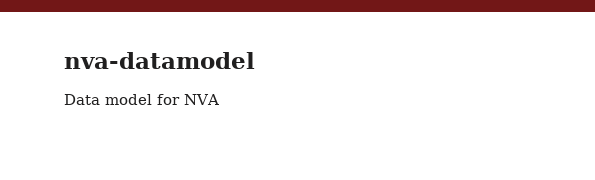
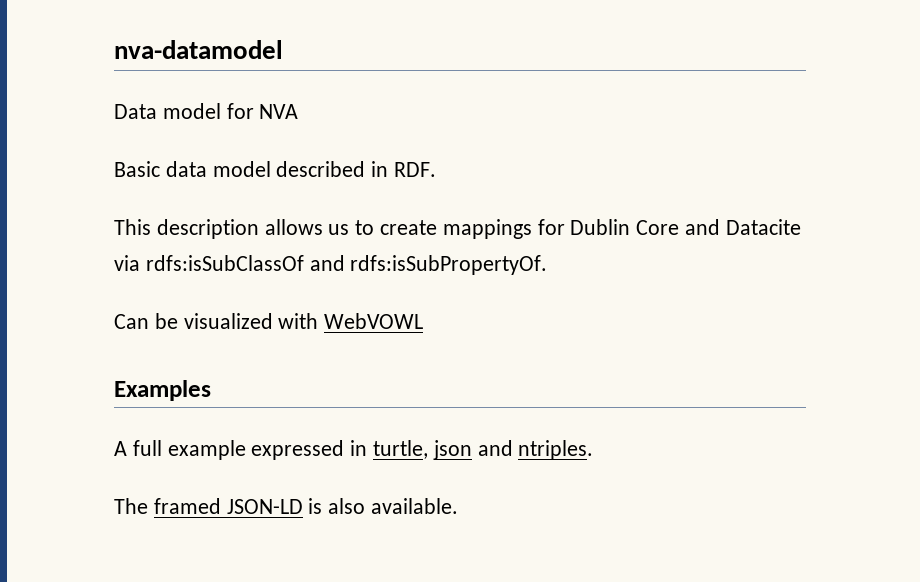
(219, 99) none -> [114,161,437,177] [114,219,801,239] [114,255,548,275] [114,313,424,329] [114,380,211,401] [114,440,594,460] [114,498,459,514] // Basic data model described in RDF. // This description allows us to create mappings for Dublin Core and Datacite via rdfs:isSubClassOf and rdfs:isSubPropertyOf. // Can be visualized with WebVOWL // Examples // A full example expressed in turtle, json and ntriples. // The framed JSON-LD is also available.

